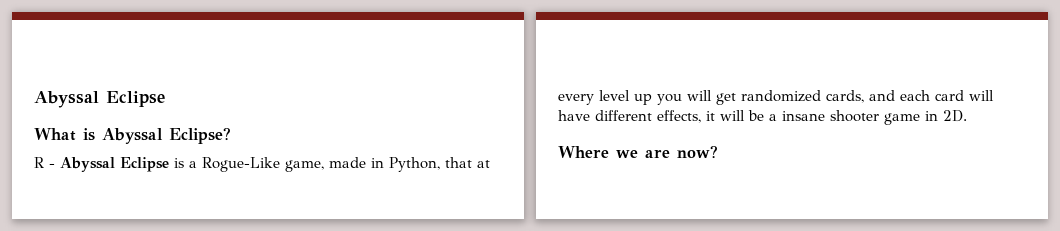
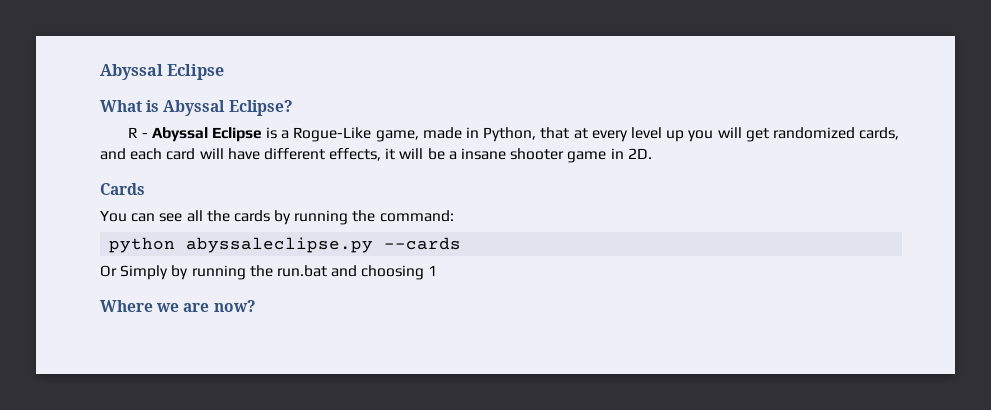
(967, 116) none -> [100,183,145,195] [100,210,454,225] [109,237,462,253] [100,265,438,280] // Cards // You can see all the cards by running the command: // python abyssaleclipse.py --cards // Or Simply by running the run.bat and choosing 1

